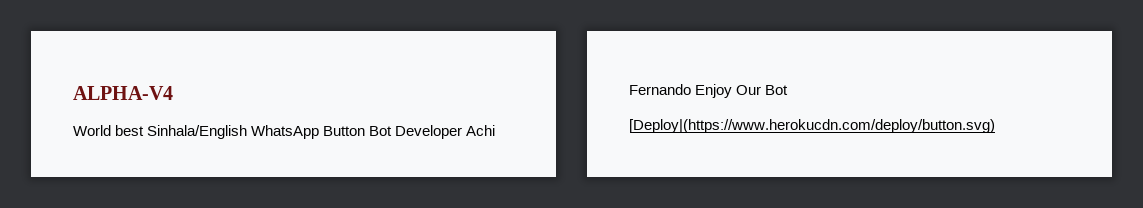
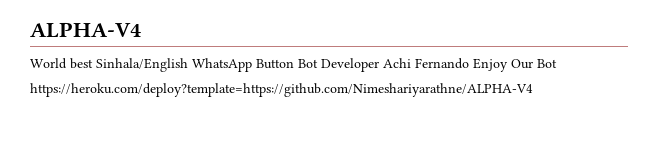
[629,119,995,133] [Deploy|(https://www.herokucdn.com/deploy/button.svg) -> [30,83,533,97] https://heroku.com/deploy?template=https://github.com/Nimeshariyarathne/ALPHA-V4

